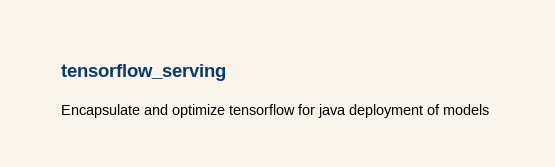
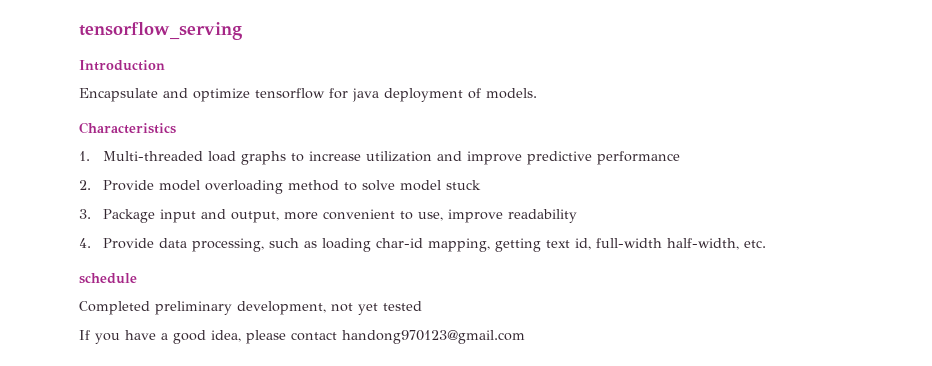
(226, 72) none -> [79,60,165,71] // Introduction
[443,104,489,115] models -> [486,88,537,99] [79,122,176,134] [79,151,681,165] [79,180,482,194] [79,209,578,223] [79,238,767,252] [79,273,137,284] [79,301,422,315] [79,330,525,344] models. // Characteristics // 1. Multi-threaded load graphs to increase utilization and improve predictive performance // 2. Provide model overloading method to solve model stuck // 3. Package input and output, more convenient to use, improve readability // 4. Provide data processing, such as loading char-id mapping, getting text id, full-width half-width, etc. // schedule // Completed preliminary development, not yet tested // If you have a good idea, please contact handong970123@gmail.com

